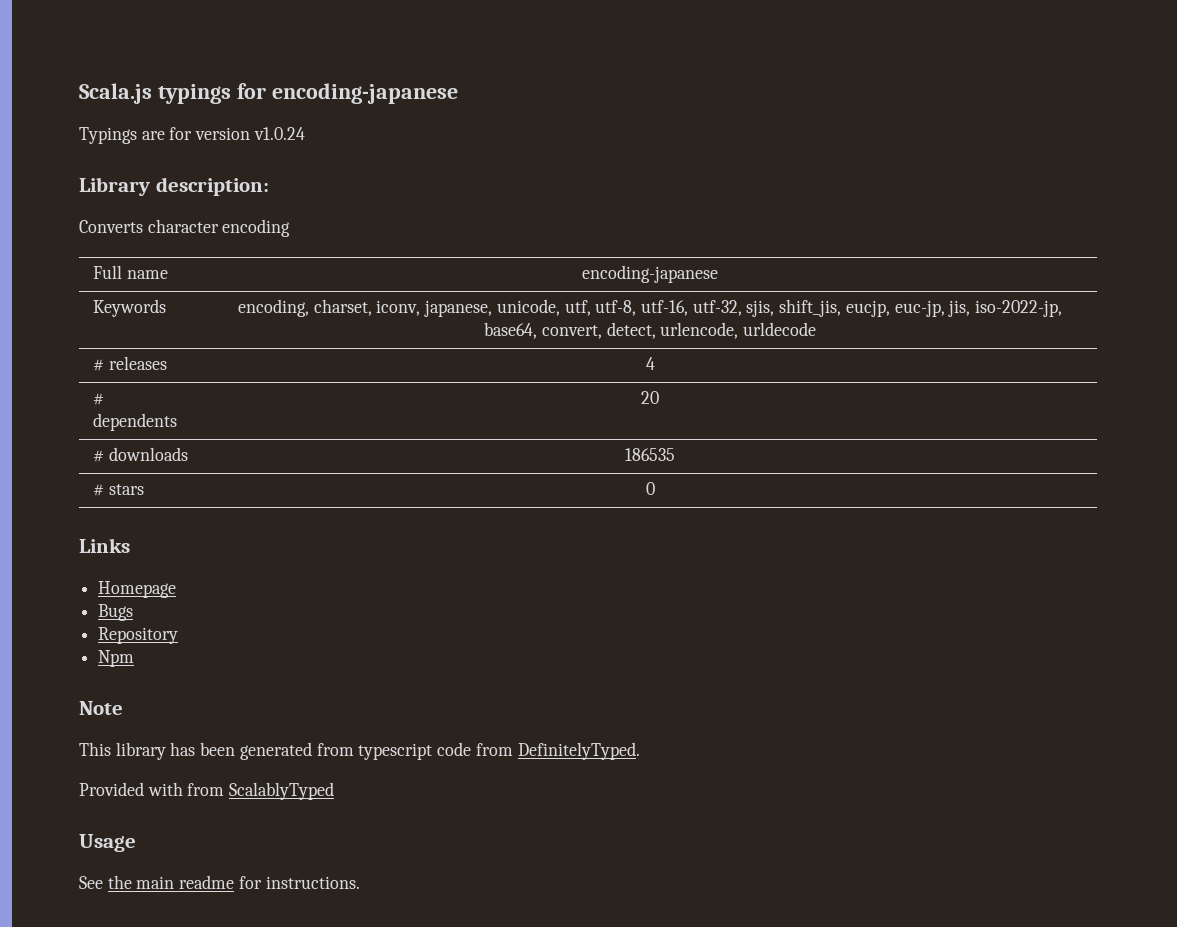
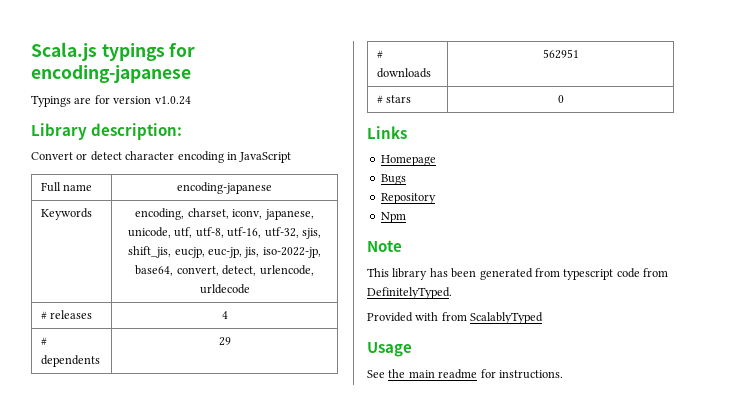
[79,220,143,233] Converts -> [31,151,122,161] Convert or detect
(291, 228) none -> [226,152,292,163] in JavaScript
[641,391,660,404] 20 -> [218,337,231,346] 29
[625,448,676,461] 186535 -> [542,49,579,59] 562951

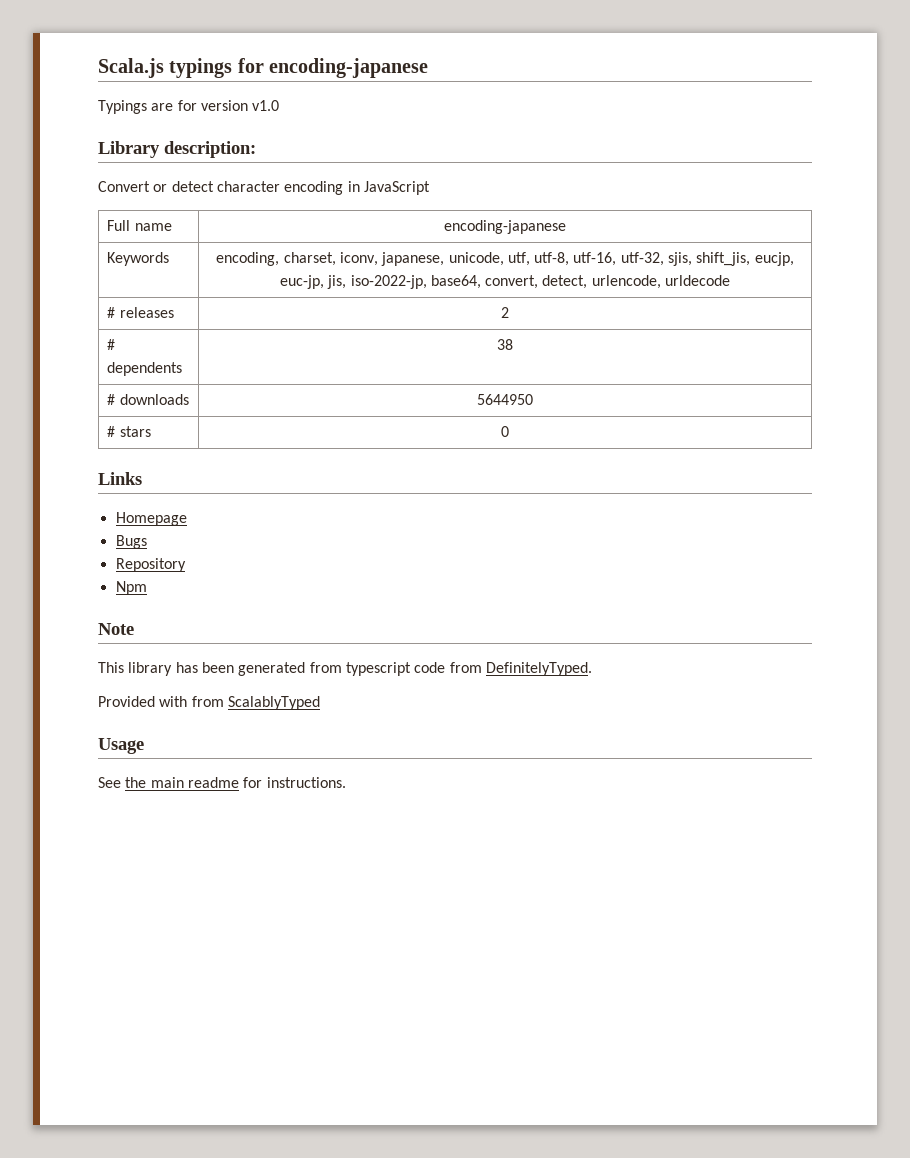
[154,96,191,105] v1.0.24 -> [252,100,280,111] v1.0
[221,311,228,319] 4 -> [501,307,509,318] 2
[218,337,231,346] 29 -> [497,339,513,350] 38
[542,49,579,59] 562951 -> [477,394,533,405] 5644950

